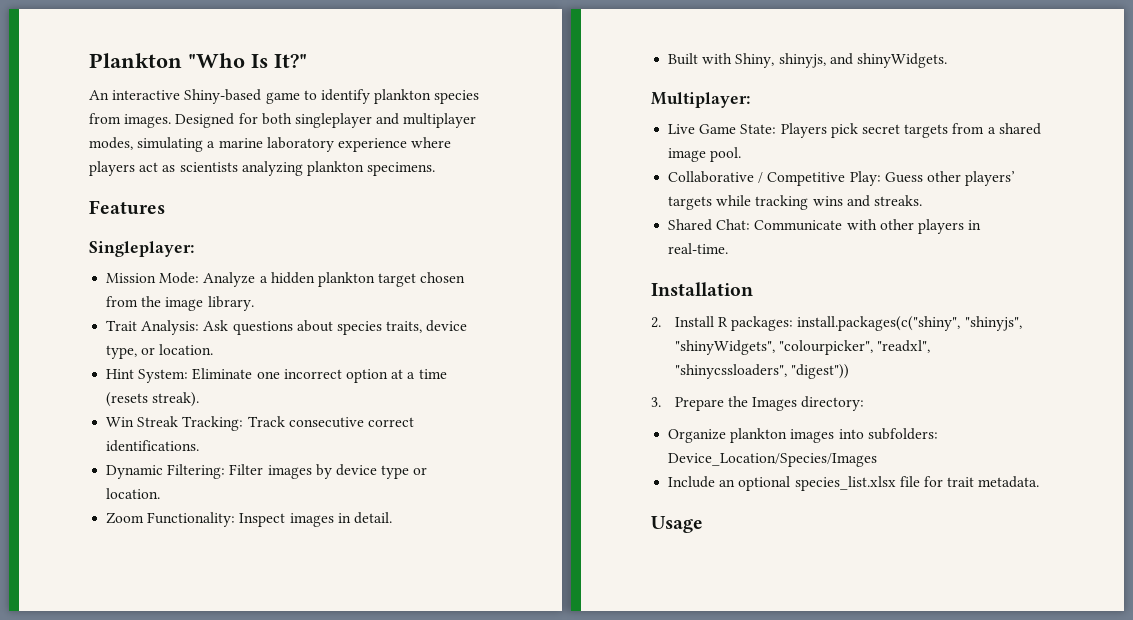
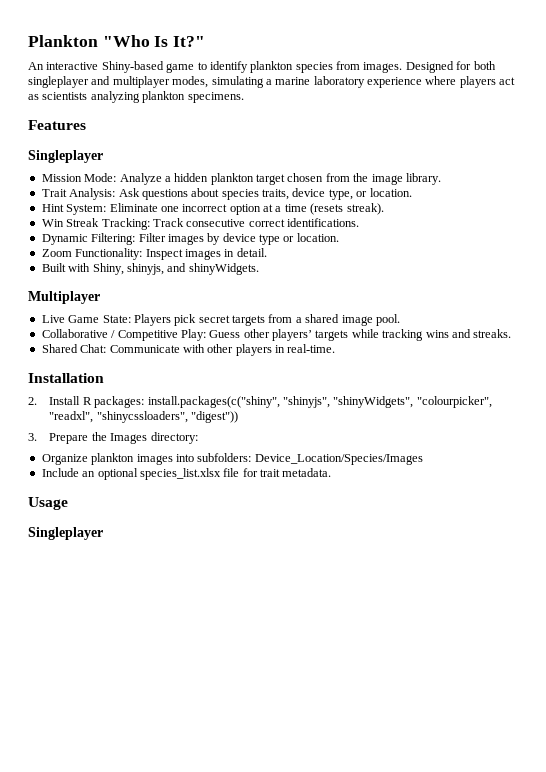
[89,241,194,257] Singleplayer: -> [28,150,103,163] Singleplayer
[651,92,750,108] Multiplayer: -> [28,291,100,304] Multiplayer
(703, 524) none -> [28,527,103,540] // Singleplayer

